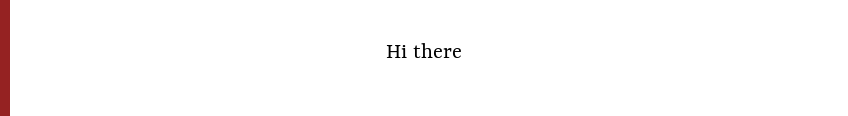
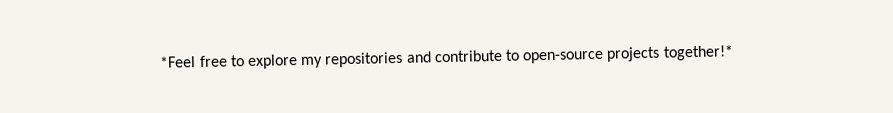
[385,43,463,58] Hi there -> [159,45,734,70] *Feel free to explore my repositories and contribute to open-source projects together!*

